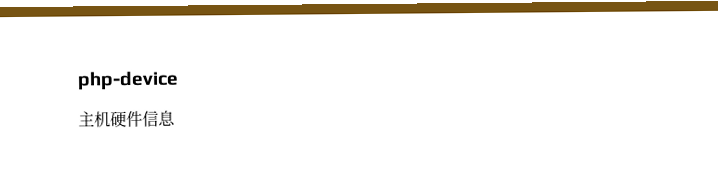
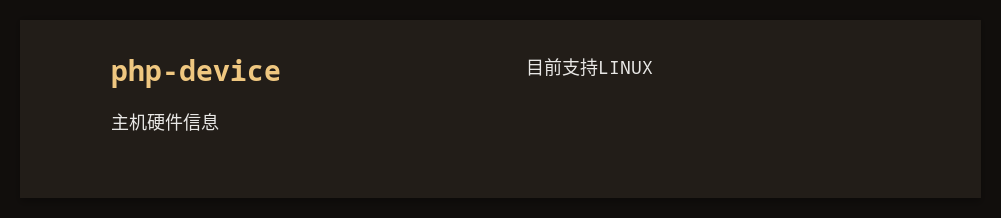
(176, 118) none -> [526,58,653,77] // 目前支持LINUX

